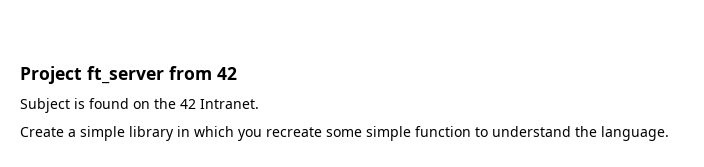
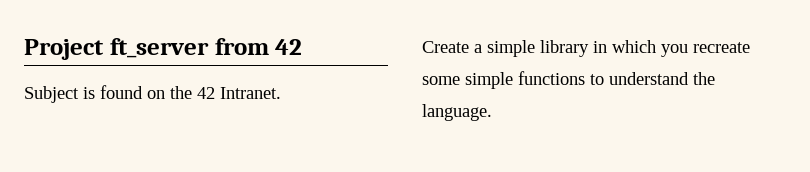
[415,126,471,137] function -> [518,71,585,85] functions

